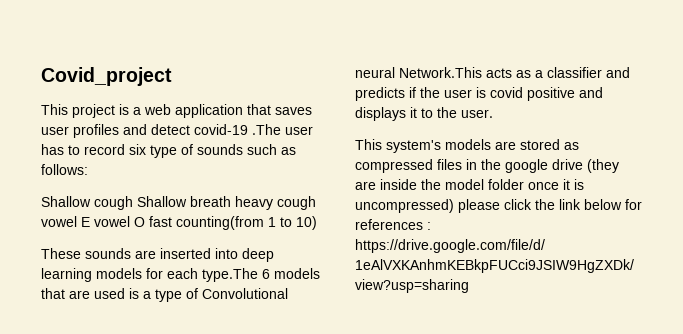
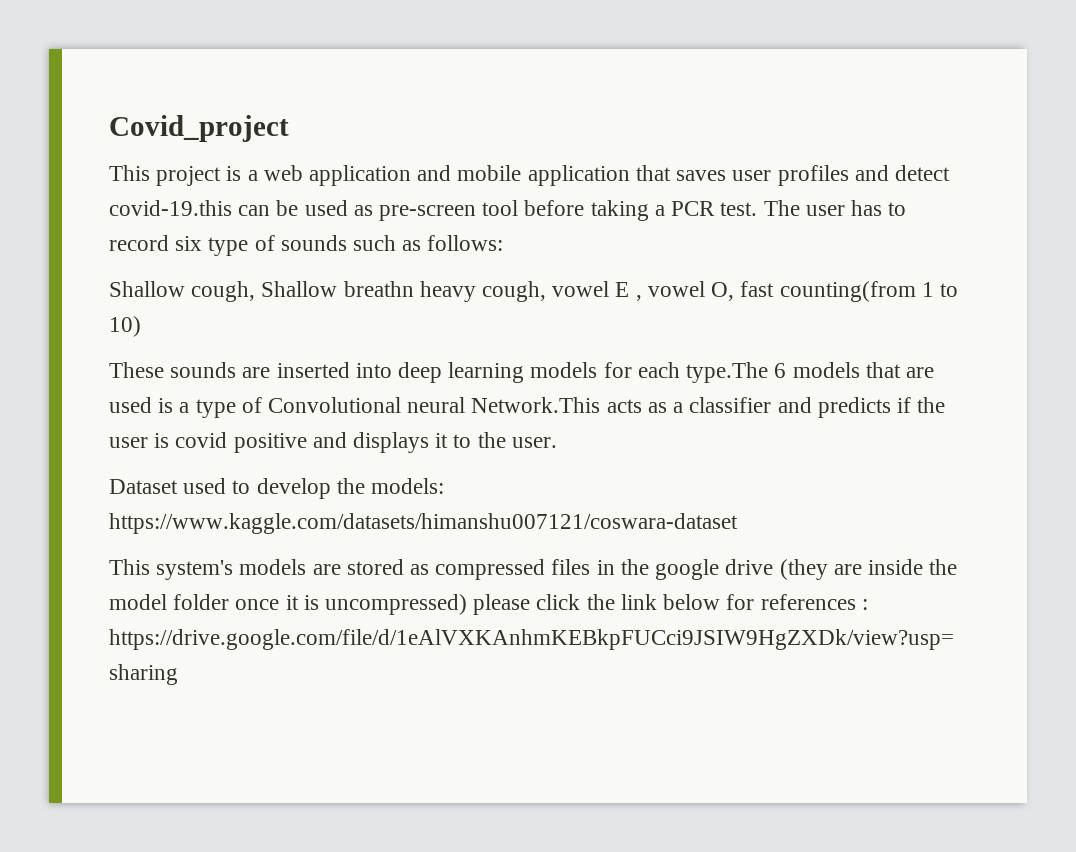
(243, 111) none -> [417,165,630,186] and mobile application
[194,124,281,135] covid-19 .The -> [109,200,800,221] covid-19.this can be used as pre-screen tool before taking a PCR test. The
[94,196,316,210] [41,216,145,227] cough Shallow breath heavy cough vowel E vowel O -> [191,281,735,302] cough, Shallow breathn heavy cough, vowel E , vowel O,
(493, 113) none -> [109,478,445,499] [109,513,738,534] // Dataset used to develop the models: https://www.kaggle.com/datasets/himanshu007121/coswara-dataset

